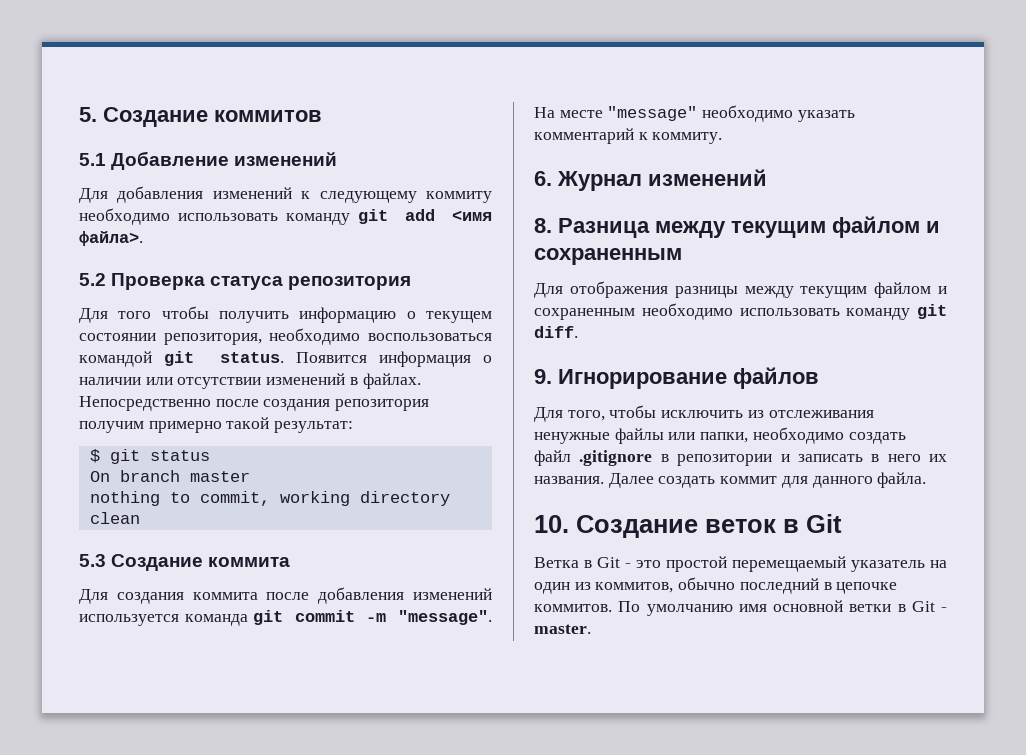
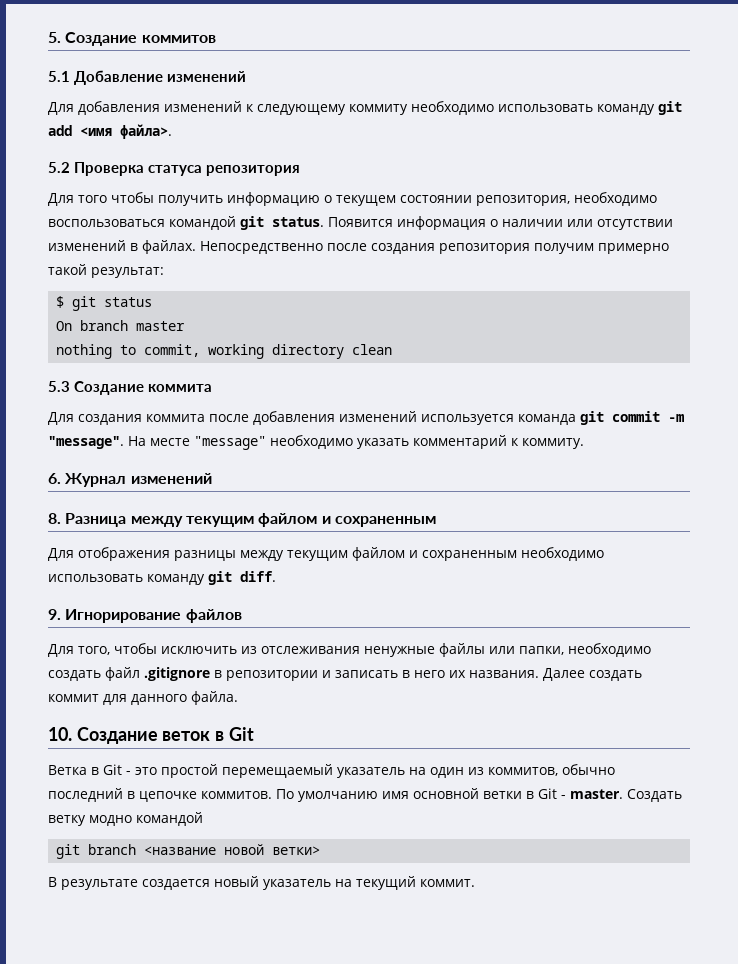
(591, 629) none -> [627,789,682,802] [48,812,203,826] [56,844,321,859] [48,876,475,890] Cоздать ветку модно командой // git branch <название новой ветки> // В результате создается новый указатель на текущий коммит.

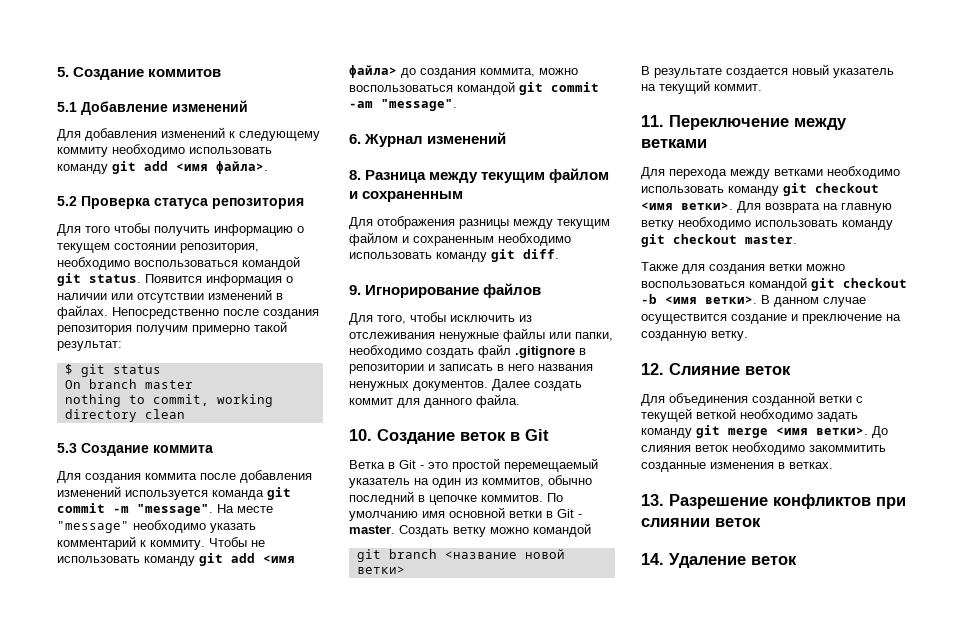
(584, 443) none -> [209,537,265,547] [57,553,295,566] [349,65,578,78] [349,81,599,95] [349,99,457,111] Чтобы не использовать команду git add <имя файла> до создания коммита, можно воспользоваться командой git commit -am "message".
[449,670,539,678] их названия. -> [538,364,593,371] [349,381,488,391] названия ненужных документов.
[89,815,132,826] модно -> [490,527,529,534] можно
(475, 883) none -> [641,115,847,130] [641,139,707,148] [641,166,900,179] [641,183,879,196] [641,201,892,213] [641,217,893,230] [641,234,797,247] [641,262,845,274] [641,277,907,291] [641,294,866,307] [641,314,901,324] [641,331,748,341] [641,363,791,375] [641,392,863,406] [641,408,858,422] [641,425,888,438] [641,442,886,455] [641,462,833,472] [641,494,906,509] [641,518,761,527] [641,553,797,568] // 11. Переключение между ветками // Для перехода между ветками необходимо использовать команду git checkout <имя ветки>. Для возврата на главную ветку необходимо использовать команду git checkout master. // Также для создания ветки можно воспользоваться командой git checkout -b <имя ветки>. В данном случае осуществится создание и преключение на созданную ветку. // 12. Слияние веток // Для объединения созданной ветки с текущей веткой необходимо задать команду git merge <имя ветки>. До слияния веток необходимо закоммитить созданные изменения в ветках. // 13. Разрешение конфликтов при слиянии веток // 14. Удаление веток

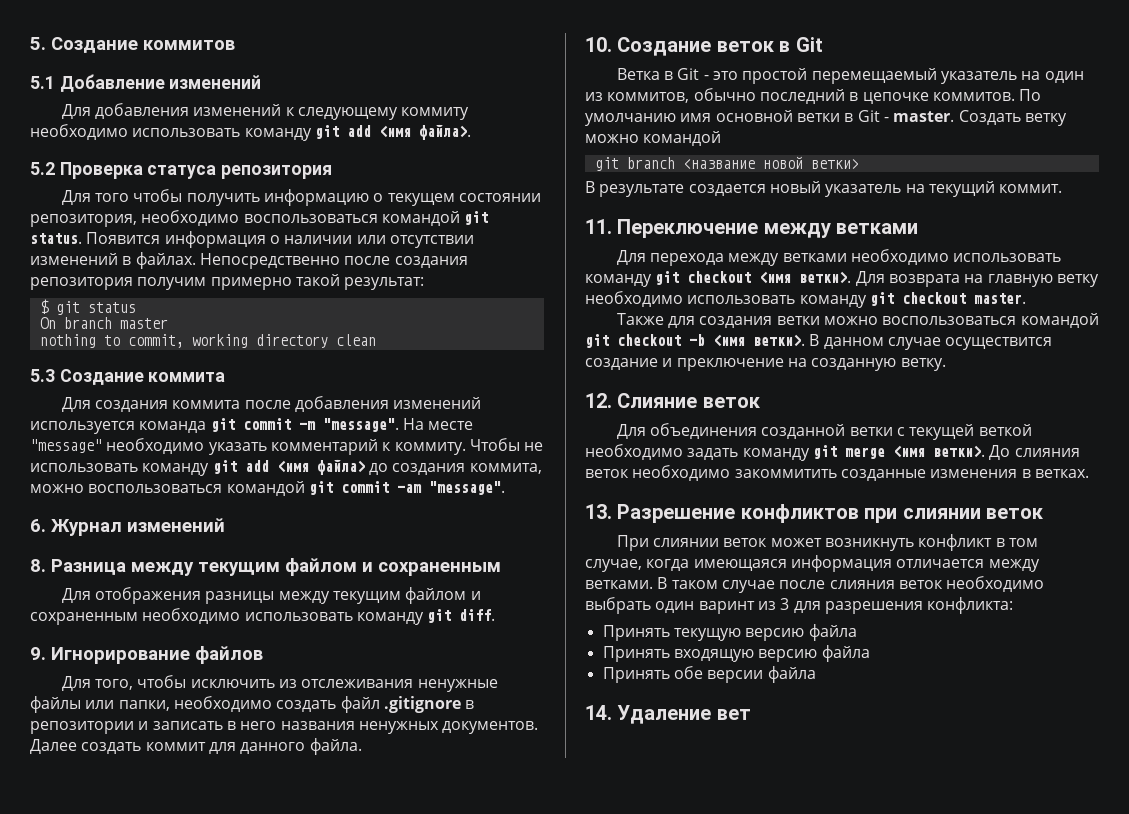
(761, 522) none -> [616,534,1039,551] [585,555,1040,572] [585,576,1045,593] [585,597,1014,614] [602,624,857,641] [602,645,870,662] [602,666,816,683] // При слиянии веток может возникнуть конфликт в том случае, когда имеющаяся информация отличается между ветками. В таком случае после слияния веток необходимо выбрать один варинт из 3 для разрешения конфликта: // Принять текущую версию файла // Принять входящую версию файла // Принять обе версии файла
[751,556,797,565] веток -> [716,709,751,720] вет

